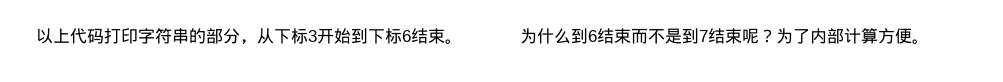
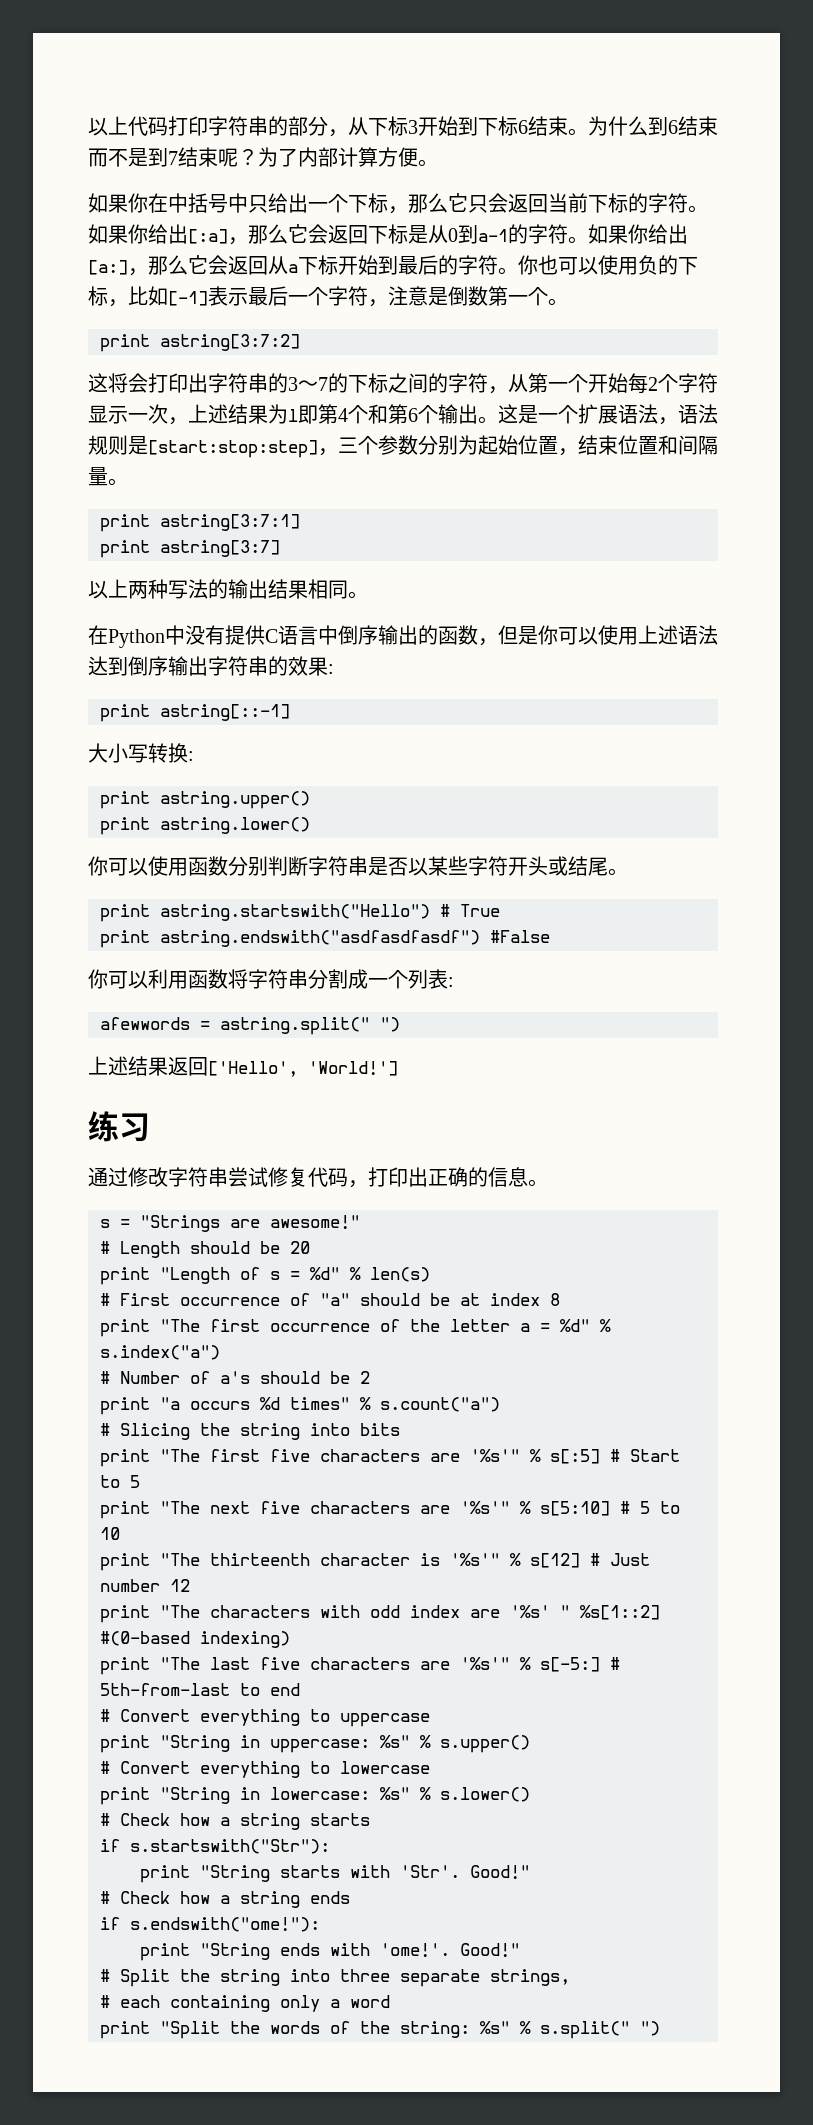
(929, 41) none -> [88,193,708,214] [88,224,688,245] [88,255,698,276] [88,286,568,307] [100,334,300,352] [88,373,718,394] [88,404,718,425] [88,435,718,458] [88,467,128,486] [100,514,300,532] [100,540,280,558] [88,579,368,599] [88,625,718,648] [88,656,334,676] [100,704,290,722] [88,743,194,763] [100,791,310,809] [100,817,310,835] [88,856,628,876] [100,904,500,922] [100,930,550,948] [88,969,454,989] [100,1017,400,1035] [88,1056,398,1077] [88,1111,150,1142] [88,1167,548,1188] [100,1215,360,1232] [100,1241,310,1258] [100,1267,430,1285] [100,1293,560,1306] [100,1319,611,1337] [100,1345,220,1360] [100,1371,370,1384] [100,1397,500,1415] [100,1423,400,1440] [100,1449,680,1467] [100,1475,140,1488] [100,1501,680,1519] [100,1527,120,1540] [100,1553,650,1571] [100,1579,190,1592] [100,1605,660,1623] [100,1631,290,1648] [100,1657,620,1675] [100,1683,300,1696] [100,1709,430,1727] [100,1735,530,1753] [100,1761,430,1778] [100,1787,530,1805] [100,1813,370,1830] [100,1839,330,1854] [140,1865,530,1883] [100,1891,350,1908] [100,1917,320,1932] [140,1943,520,1961] [100,1969,570,1987] [100,1995,390,2012] [100,2021,660,2039] // 如果你在中括号中只给出一个下标，那么它只会返回当前下标的字符。如果你给出[:a]，那么它会返回下标是从0到a-1的字符。如果你给出[a:]，那么它会返回从a下标开始到最后的字符。你也可以使用负的下标，比如[-1]表示最后一个字符，注意是倒数第一个。 // print astring[3:7:2] // 这将会打印出字符串的3～7的下标之间的字符，从第一个开始每2个字符显示一次，上述结果为l即第4个和第6个输出。这是一个扩展语法，语法规则是[start:stop:step]，三个参数分别为起始位置，结束位置和间隔量。 // print astring[3:7:1] // print astring[3:7] // 以上两种写法的输出结果相同。 // 在Python中没有提供C语言中倒序输出的函数，但是你可以使用上述语法达到倒序输出字符串的效果: // print astring[::-1] // 大小写转换: // print astring.upper() // print astring.lower() // 你可以使用函数分别判断字符串是否以某些字符开头或结尾。 // print astring.startswith("Hello") # True // print astring.endswith("asdfasdfasdf") #False // 你可以利用函数将字符串分割成一个列表: // afewwords = astring.split(" ") // 上述结果返回['Hello', 'World!'] // 练习 // 通过修改字符串尝试修复代码，打印出正确的信息。 // s = "Strings are awesome!" // # Length should be 20 // print "Length of s = %d" % len(s) // # First occurrence of "a" should be at index 8 // print "The first occurrence of the letter a = %d" % s.index("a") // # Number of a's should be 2 // print "a occurs %d times" % s.count("a") // # Slicing the string into bits // print "The first five characters are '%s'" % s[:5] # Start to 5 // print "The next five characters are '%s'" % s[5:10] # 5 to 10 // print "The thirteenth character is '%s'" % s[12] # Just number 12 // print "The characters with odd index are '%s' " %s[1::2] #(0-based indexing) // print "The last five characters are '%s'" % s[-5:] # 5th-from-last to end // # Convert everything to uppercase // print "String in uppercase: %s" % s.upper() // # Convert everything to lowercase // print "String in lowercase: %s" % s.lower() // # Check how a string starts // if s.startswith("Str"): // print "String starts with 'Str'. Good!" // # Check how a string ends // if s.endswith("ome!"): // print "String ends with 'ome!'. Good!" // # Split the string into three separate strings, // # each containing only a word // print "Split the words of the string: %s" % s.split(" ")

